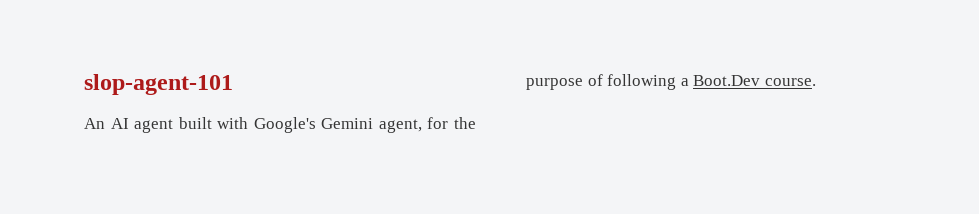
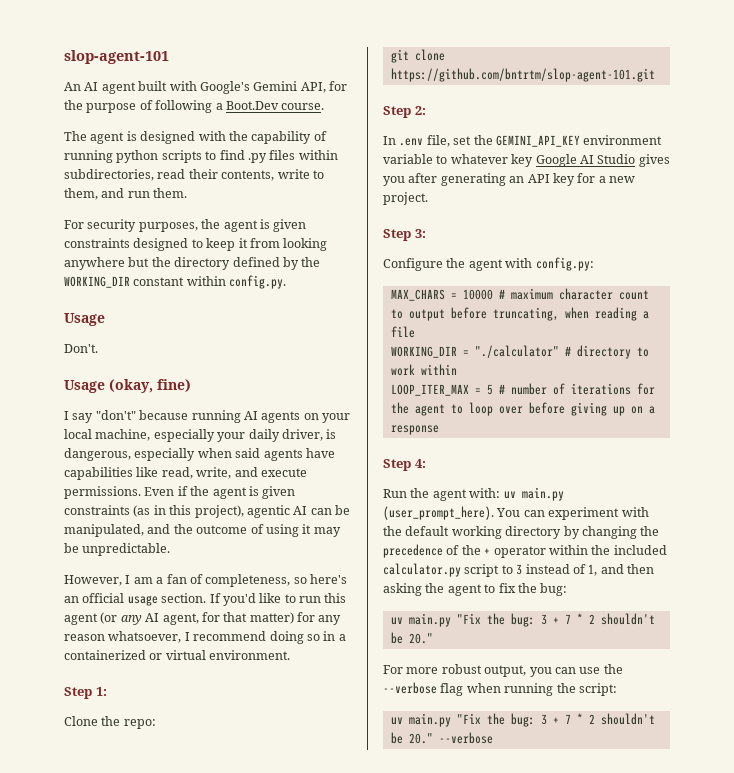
[378,119,422,133] agent, -> [300,82,326,93] API,
(816, 82) none -> [64,131,327,144] [64,150,338,163] [64,169,324,181] [64,188,188,200] [64,219,307,232] [64,238,328,251] [64,257,321,270] [64,275,287,289] [64,313,105,326] [64,344,98,353] [64,379,191,393] [64,410,350,423] [64,429,337,442] [64,448,335,461] [64,467,307,480] [64,486,296,499] [64,505,350,518] [64,524,341,537] [64,543,171,556] [64,574,347,587] [64,593,347,606] [64,612,342,625] [64,631,346,644] [64,650,291,660] [64,687,107,699] [64,716,156,729] [390,49,445,63] [390,68,655,82] [383,106,426,118] [383,135,663,147] [383,154,670,167] [383,173,635,186] [383,192,428,205] [383,229,426,241] [383,257,594,271] [390,288,649,301] [390,307,649,321] [390,326,415,338] [390,345,649,359] [390,364,457,376] [390,383,655,396] [390,402,655,416] [390,425,439,435] [383,459,426,471] [383,487,564,501] [383,506,649,520] [383,526,660,539] [383,544,667,558] [383,563,654,577] [383,583,568,596] [390,613,655,627] [390,632,433,644] [383,664,623,677] [383,682,617,696] [390,713,655,727] [390,732,493,744] // The agent is designed with the capability of running python scripts to find .py files within subdirectories, read their contents, write to them, and run them. // For security purposes, the agent is given constraints designed to keep it from looking anywhere but the directory defined by the WORKING_DIR constant within config.py. // Usage // Don't. // Usage (okay, fine) // I say "don't" because running AI agents on your local machine, especially your daily driver, is dangerous, especially when said agents have capabilities like read, write, and execute permissions. Even if the agent is given constraints (as in this project), agentic AI can be manipulated, and the outcome of using it may be unpredictable. // However, I am a fan of completeness, so here's an official usage section. If you'd like to run this agent (or any AI agent, for that matter) for any reason whatsoever, I recommend doing so in a containerized or virtual environment. // Step 1: // Clone the repo: // git clone https://github.com/bntrtm/slop-agent-101.git // Step 2: // In .env file, set the GEMINI_API_KEY environment variable to whatever key Google AI Studio gives you after generating an API key for a new project. // Step 3: // Configure the agent with config.py: // MAX_CHARS = 10000 # maximum character count to output before truncating, when reading a file // WORKING_DIR = "./calculator" # directory to work within // LOOP_ITER_MAX = 5 # number of iterations for the agent to loop over before giving up on a response // Step 4: // Run the agent with: uv main.py (user_prompt_here). You can experiment with the default working directory by changing the precedence of the + operator within the included calculator.py script to 3 instead of 1, and then asking the agent to fix the bug: // uv main.py "Fix the bug: 3 + 7 * 2 shouldn't be 20." // For more robust output, you can use the --verbose flag when running the script: // uv main.py "Fix the bug: 3 + 7 * 2 shouldn't be 20." --verbose

